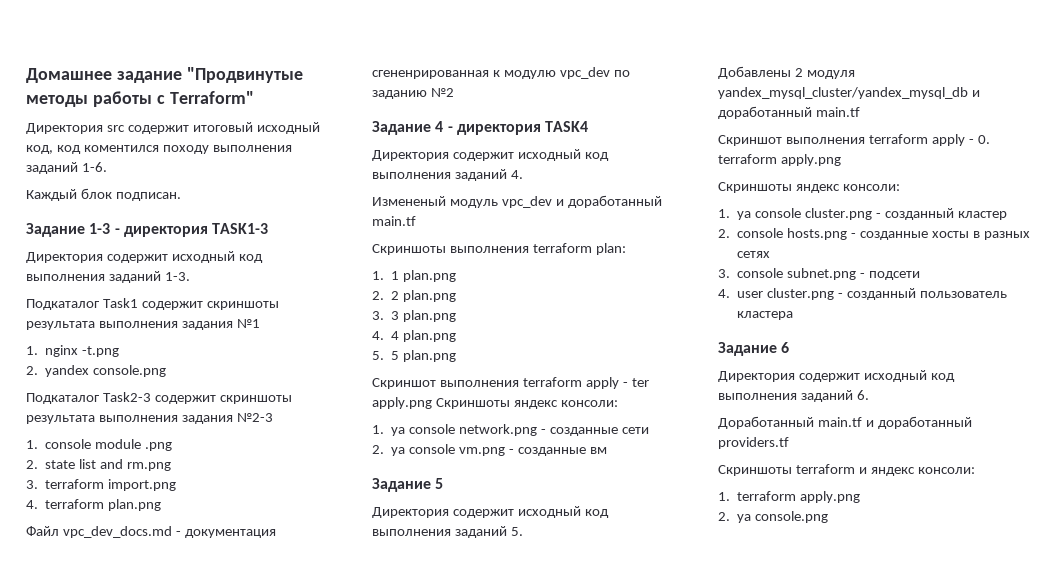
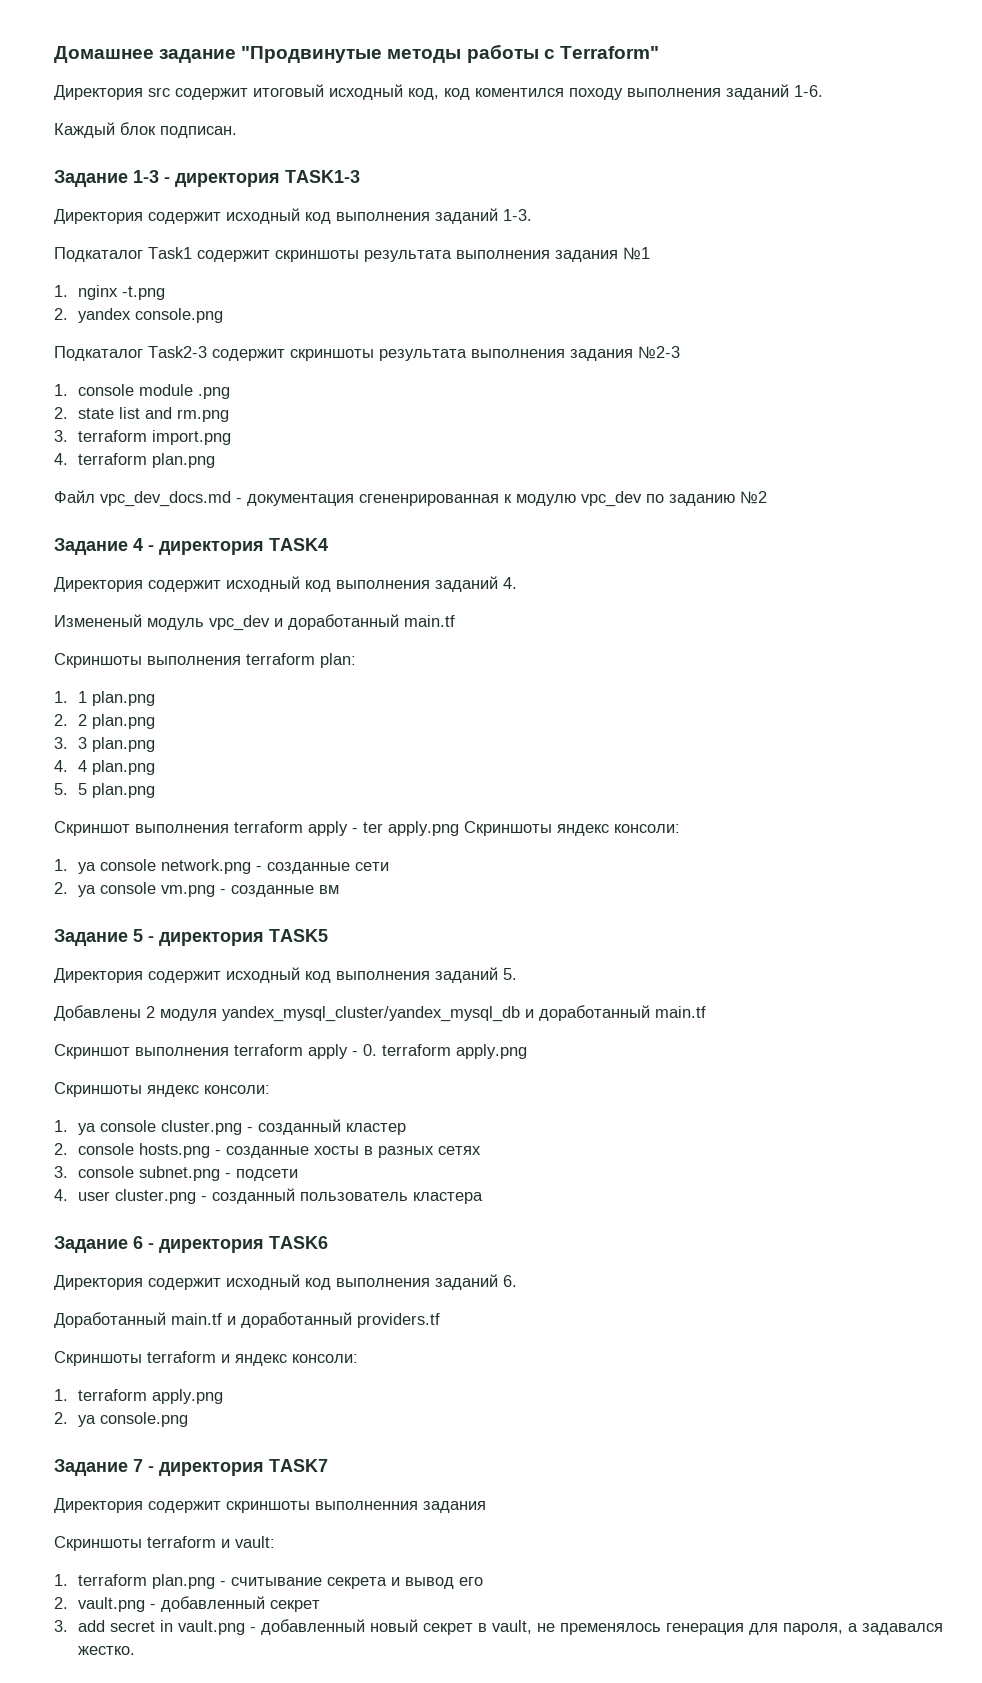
(444, 483) none -> [148,929,328,946] - директория TASK5
(790, 347) none -> [148,1236,328,1253] - директория TASK6
(829, 517) none -> [54,1459,328,1476] [54,1498,486,1513] [54,1536,275,1551] [54,1574,484,1589] [54,1596,321,1612] [54,1619,944,1635] [78,1646,136,1655] // Задание 7 - директория TASK7 // Директория содержит скриншоты выполненния задания // Скриншоты terraform и vault: // 1. terraform plan.png - считывание секрета и вывод его // 2. vault.png - добавленный секрет // 3. add secret in vault.png - добавленный новый секрет в vault, не пременялось генерация для пароля, а задавался жестко.

